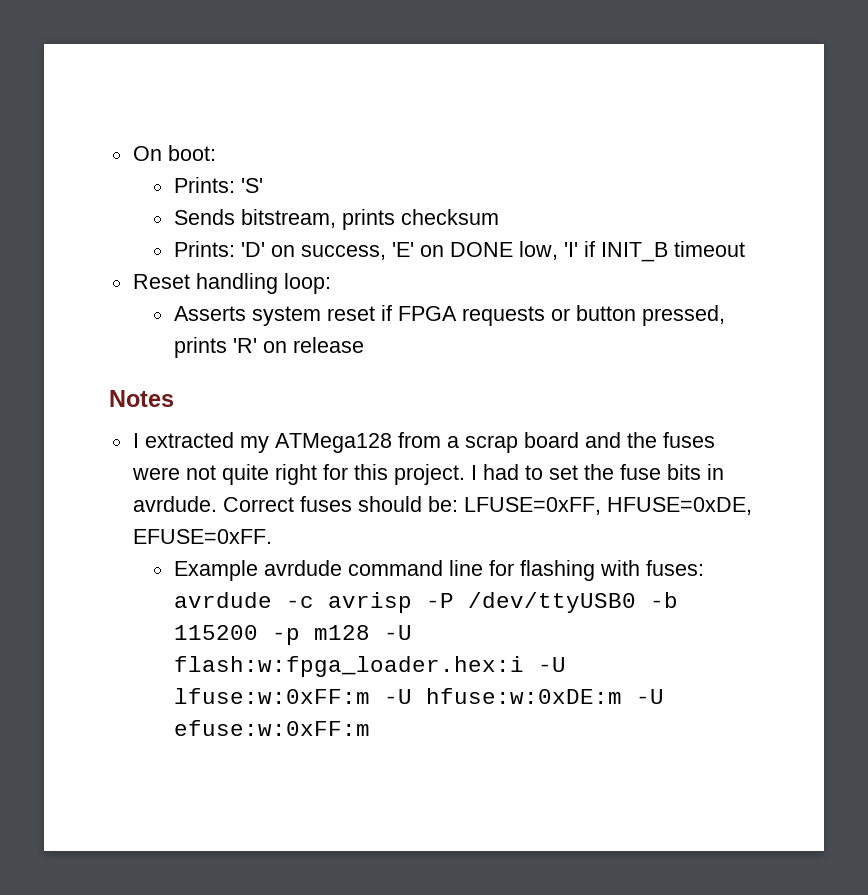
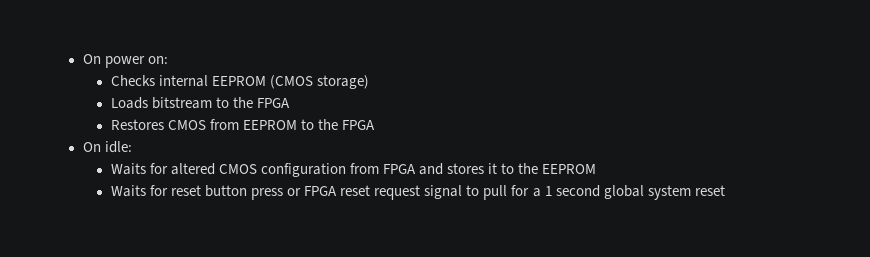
[132,145,216,161] [173,177,263,193] [173,209,499,230] [173,241,745,262] [132,273,331,294] [173,305,725,326] [173,337,364,358] [109,390,174,407] [132,432,715,453] [131,464,724,485] [132,496,752,515] [132,529,272,544] [173,560,704,581] [173,592,678,613] [173,625,412,645] [173,656,566,677] [173,688,664,704] [173,720,370,736] On boot: // Prints: 'S' // Sends bitstream, prints checksum // Prints: 'D' on success, 'E' on DONE low, 'I' if INIT_B timeout // Reset handling loop: // Asserts system reset if FPGA requests or button pressed, prints 'R' on release // Notes // I extracted my ATMega128 from a scrap board and the fuses were not quite right for this project. I had to set the fuse bits in avrdude. Correct fuses should be: LFUSE=0xFF, HFUSE=0xDE, EFUSE=0xFF. // Example avrdude command line for flashing with fuses: avrdude -c avrisp -P /dev/ttyUSB0 -b 115200 -p m128 -U flash:w:fpga_loader.hex:i -U lfuse:w:0xFF:m -U hfuse:w:0xDE:m -U efuse:w:0xFF:m -> [82,54,168,68] [110,75,370,89] [110,97,291,109] [110,119,376,130] [82,141,132,153] [110,163,597,177] [110,185,725,200] On power on: // Checks internal EEPROM (CMOS storage) // Loads bitstream to the FPGA // Restores CMOS from EEPROM to the FPGA // On idle: // Waits for altered CMOS configuration from FPGA and stores it to the EEPROM // Waits for reset button press or FPGA reset request signal to pull for a 1 second global system reset

